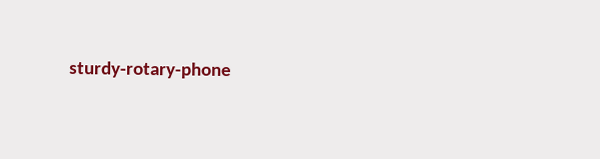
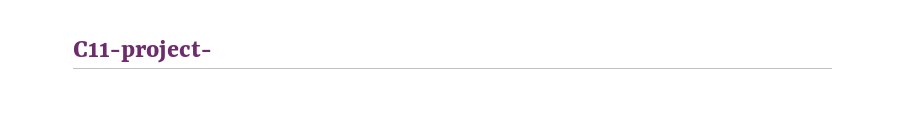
[69,60,232,80] sturdy-rotary-phone -> [73,40,212,63] C11-project-

